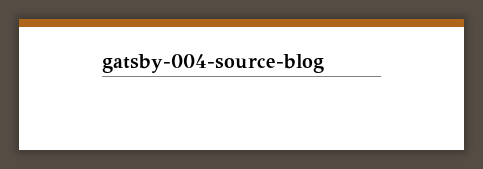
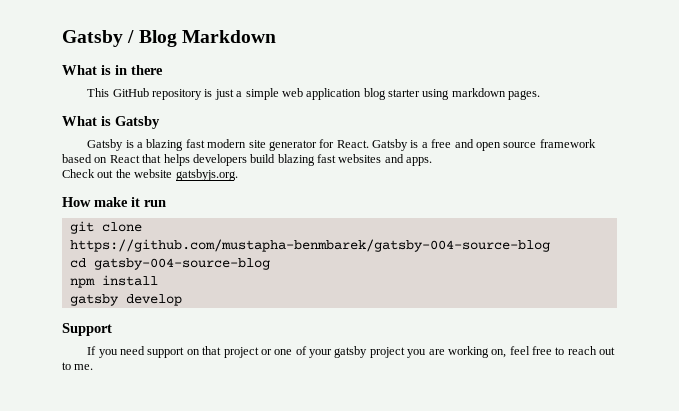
[102,54,324,73] gatsby-004-source-blog -> [62,30,276,47] [62,65,163,75] [87,88,541,100] [62,116,160,129] [87,139,596,151] [62,154,433,166] [62,169,238,181] [62,197,166,207] [69,221,142,234] [69,239,550,252] [69,258,270,270] [69,275,158,288] [69,294,182,306] [62,323,112,336] [87,346,616,358] [62,362,94,370] Gatsby / Blog Markdown // What is in there // This GitHub repository is just a simple web application blog starter using markdown pages. // What is Gatsby // Gatsby is a blazing fast modern site generator for React. Gatsby is a free and open source framework based on React that helps developers build blazing fast websites and apps. // Check out the website gatsbyjs.org. // How make it run // git clone https://github.com/mustapha-benmbarek/gatsby-004-source-blog // cd gatsby-004-source-blog // npm install // gatsby develop // Support // If you need support on that project or one of your gatsby project you are working on, feel free to reach out to me.

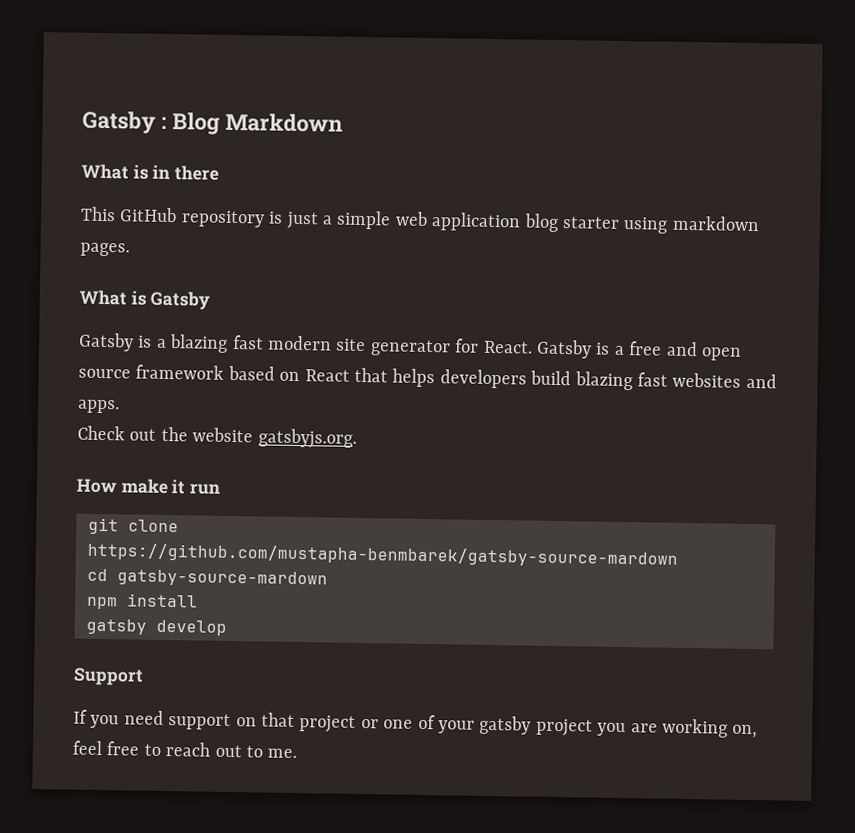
[62,30,135,47] Gatsby / -> [82,110,167,134] Gatsby :
[69,239,550,252] https://github.com/mustapha-benmbarek/gatsby-004-source-blog -> [87,542,678,568] https://github.com/mustapha-benmbarek/gatsby-source-mardown
[93,258,270,270] gatsby-004-source-blog -> [117,569,328,588] gatsby-source-mardown

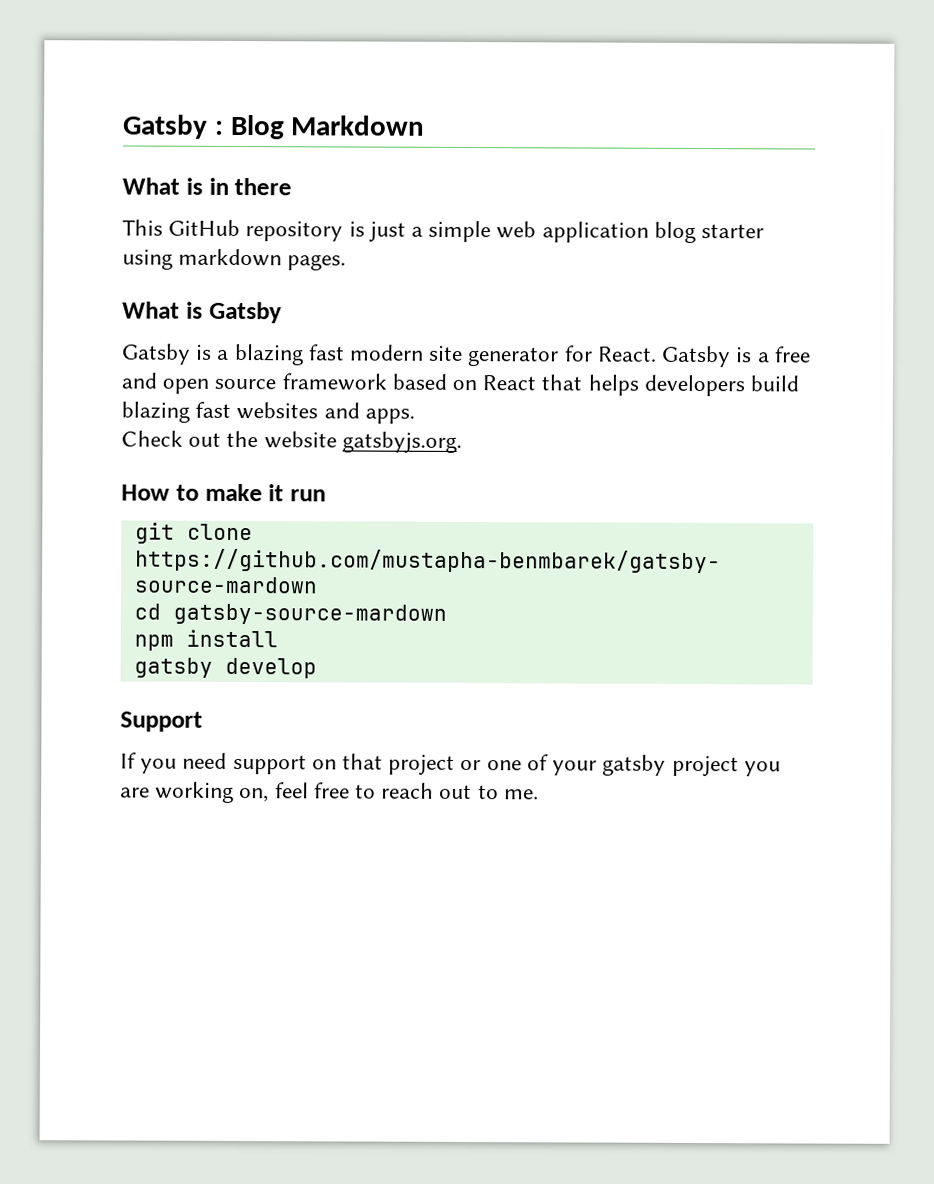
(117, 486) none -> [175,484,199,501] to

